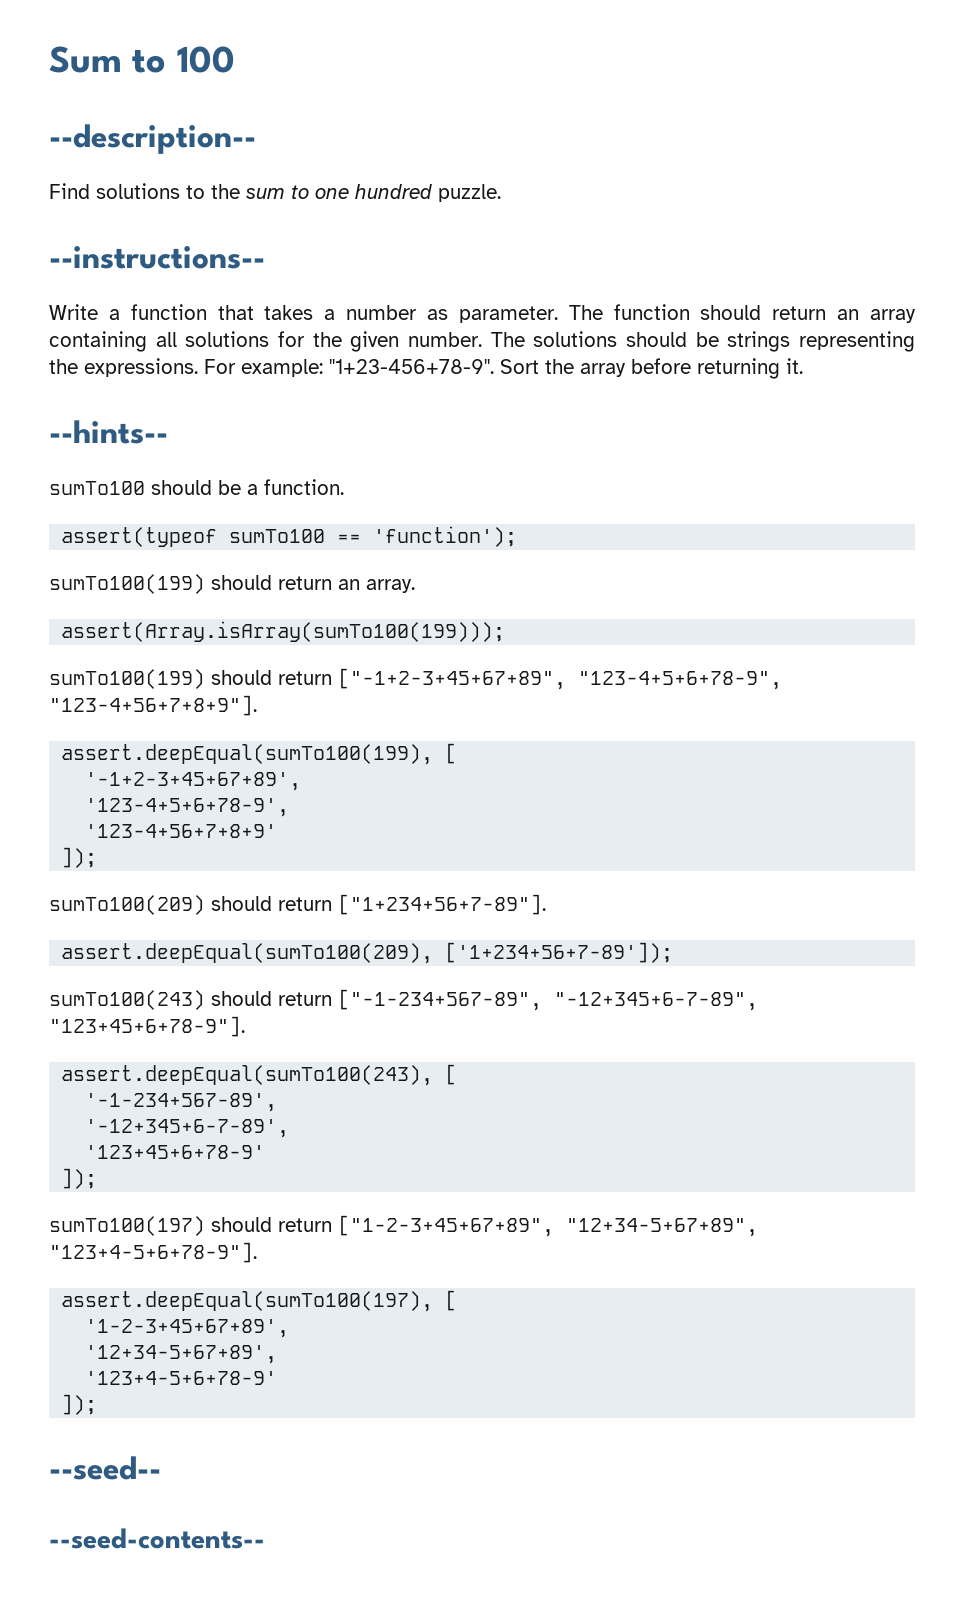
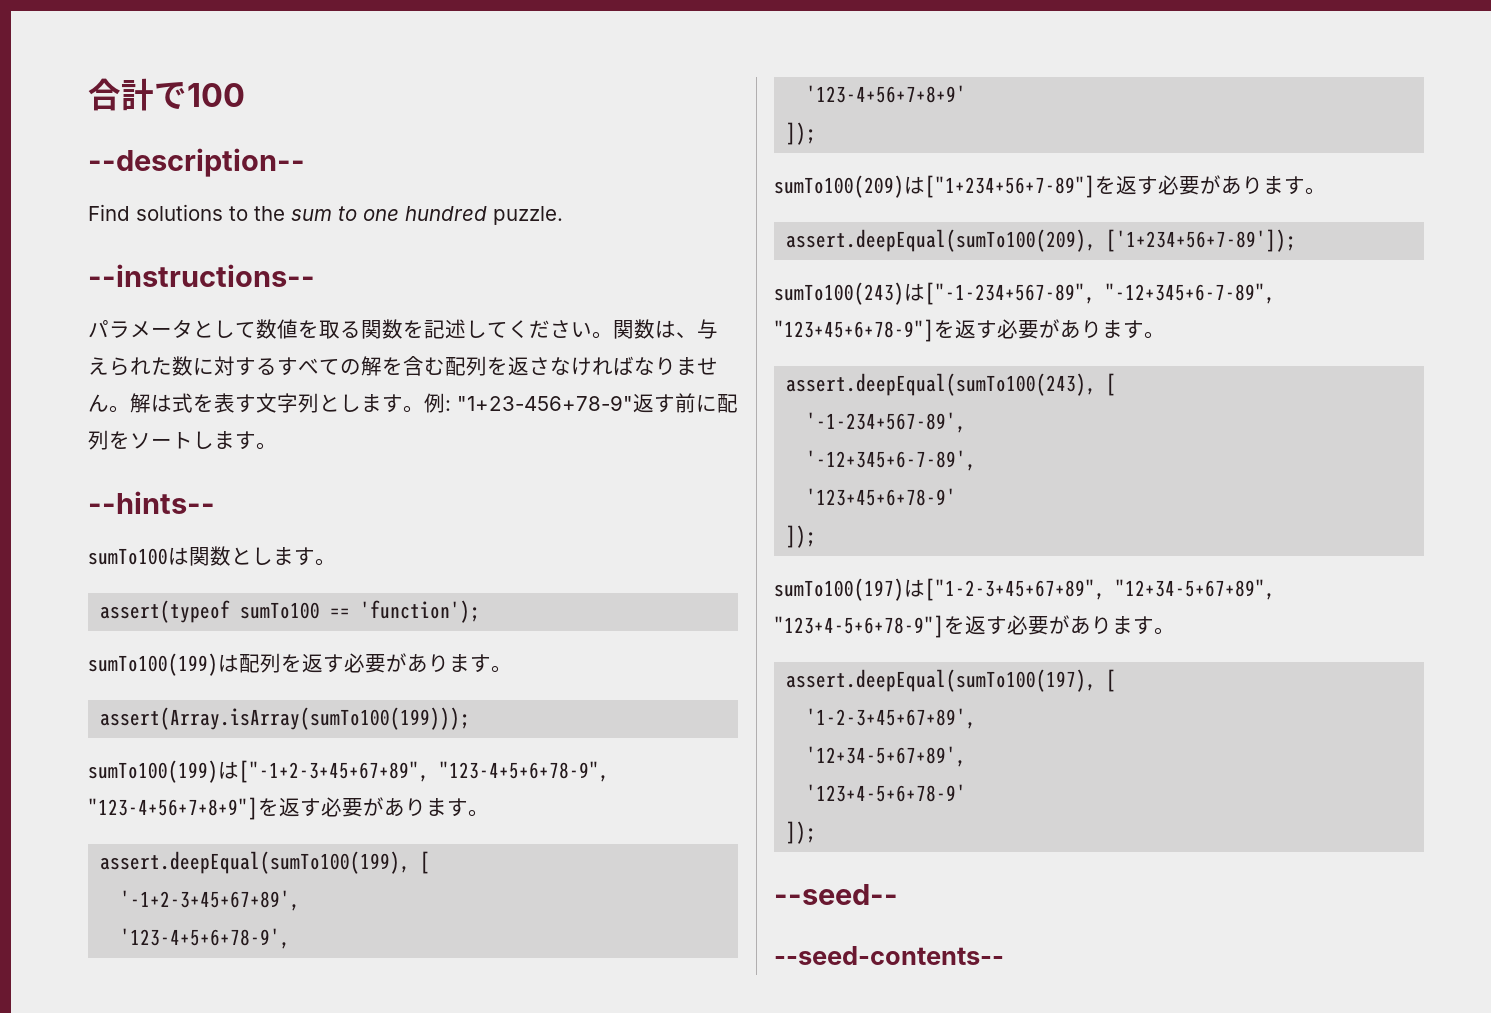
[49,46,167,73] Sum to -> [88,78,187,111] 合計で
[49,304,917,323] [49,331,915,352] [49,358,803,379] [49,420,168,444] [49,479,344,495] Write a function that takes a number as parameter. The function should return an array containing all solutions for the given number. The solutions should be strings representing the expressions. For example: "1+23-456+78-9". Sort the array before returning it. // --hints-- // sumTo100 should be a function. -> [88,319,718,339] [88,356,718,376] [88,393,738,413] [88,430,277,450] [88,491,215,514] [88,546,336,566] パラメータとして数値を取る関数を記述してください。関数は、与えられた数に対するすべての解を含む配列を返さなければなりません。解は式を表す文字列とします。例: "1+23-456+78-9"返す前に配列をソートします。 // --hints-- // sumTo100は関数とします。
[211,575,415,593] [61,621,506,642] [49,668,782,690] [49,695,257,716] should return an array. // assert(Array.isArray(sumTo100(199))); // sumTo100(199) should return ["-1+2-3+45+67+89", "123-4+5+6+78-9", "123-4+56+7+8+9"]. -> [218,653,512,673] [100,707,471,730] [88,760,609,783] [88,797,489,820] は配列を返す必要があります。 // assert(Array.isArray(sumTo100(199))); // sumTo100(199)は["-1+2-3+45+67+89", "123-4+5+6+78-9", "123-4+56+7+8+9"]を返す必要があります。
[211,894,546,915] [61,942,674,964] [49,989,758,1011] [49,1016,245,1037] should return ["1+234+56+7-89"]. // assert.deepEqual(sumTo100(209), ['1+234+56+7-89']); // sumTo100(243) should return ["-1-234+567-89", "-12+345+6-7-89", "123+45+6+78-9"]. -> [904,175,1326,198] [786,229,1297,252] [774,282,1275,305] [774,319,1165,342] は["1+234+56+7-89"]を返す必要があります。 // assert.deepEqual(sumTo100(209), ['1+234+56+7-89']); // sumTo100(243)は["-1-234+567-89", "-12+345+6-7-89", "123+45+6+78-9"]を返す必要があります。
[211,1215,758,1237] [49,1242,257,1263] should return ["1-2-3+45+67+89", "12+34-5+67+89", "123+4-5+6+78-9"]. -> [904,578,1275,601] [774,615,1175,638] は["1-2-3+45+67+89", "12+34-5+67+89", "123+4-5+6+78-9"]を返す必要があります。

